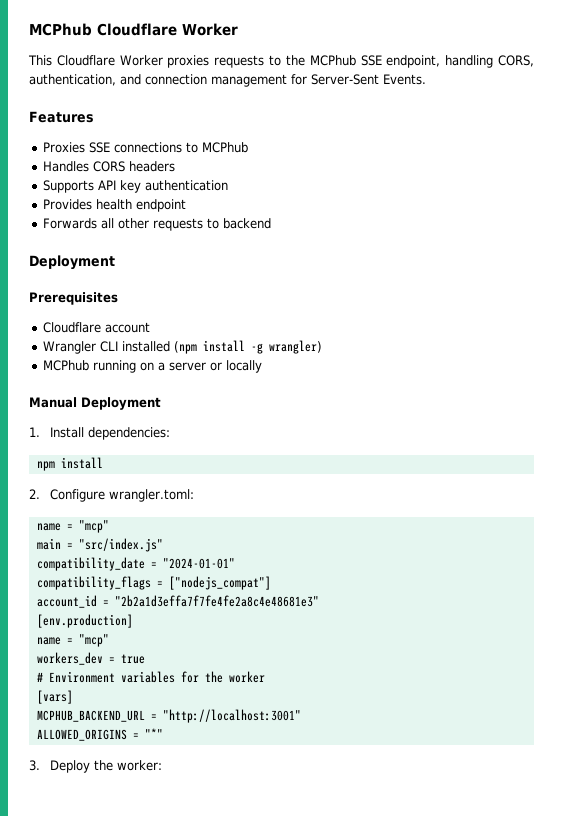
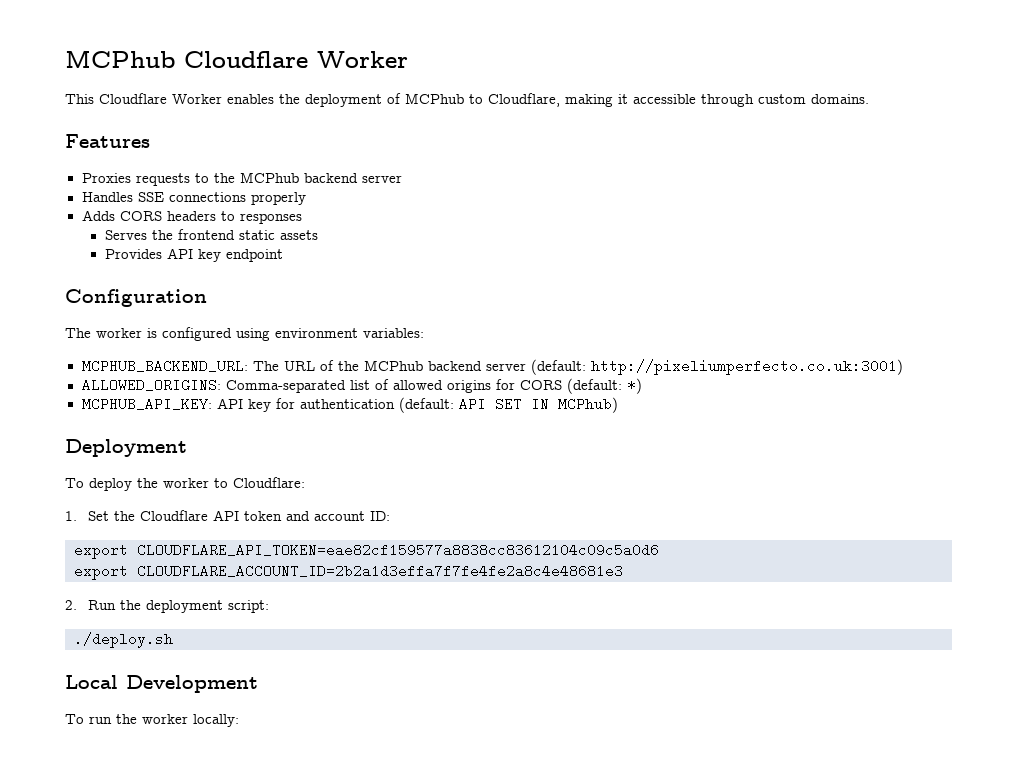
[167,55,534,68] [29,74,426,87] [29,111,94,123] [42,142,248,153] [42,161,175,172] [42,180,228,193] [42,199,186,212] [42,218,271,231] [29,255,115,270] [29,292,118,305] [42,322,150,333] [42,340,322,354] [42,360,262,373] [29,397,161,410] [29,427,170,440] [36,457,103,471] [29,489,194,502] [36,520,109,533] [36,538,163,552] [36,557,235,571] [36,576,271,590] [36,595,319,608] [36,614,133,628] [36,634,109,647] [36,652,145,665] [36,671,265,683] [36,690,73,704] [36,709,301,723] [36,728,163,741] [29,760,162,773] proxies requests to the MCPhub SSE endpoint, handling CORS, authentication, and connection management for Server-Sent Events. // Features // Proxies SSE connections to MCPhub // Handles CORS headers // Supports API key authentication // Provides health endpoint // Forwards all other requests to backend // Deployment // Prerequisites // Cloudflare account // Wrangler CLI installed (npm install -g wrangler) // MCPhub running on a server or locally // Manual Deployment // 1. Install dependencies: // npm install // 2. Configure wrangler.toml: // name = "mcp" // main = "src/index.js" // compatibility_date = "2024-01-01" // compatibility_flags = ["nodejs_compat"] // account_id = "2b2a1d3effa7f7fe4fe2a8c4e48681e3" // [env.production] // name = "mcp" // workers_dev = true // # Environment variables for the worker // [vars] // MCPHUB_BACKEND_URL = "http://localhost:3001" // ALLOWED_ORIGINS = "*" // 3. Deploy the worker: -> [227,93,869,107] [65,134,150,148] [81,172,402,186] [81,192,306,205] [81,210,302,224] [104,229,318,240] [104,248,283,262] [65,289,207,307] [65,327,424,341] [81,359,903,375] [81,378,642,394] [81,397,618,413] [65,439,187,457] [65,477,305,491] [65,510,391,521] [74,543,659,559] [74,564,623,580] [65,600,270,613] [74,632,173,648] [65,675,258,693] [65,714,239,727] enables the deployment of MCPhub to Cloudflare, making it accessible through custom domains. // Features // Proxies requests to the MCPhub backend server // Handles SSE connections properly // Adds CORS headers to responses // Serves the frontend static assets // Provides API key endpoint // Configuration // The worker is configured using environment variables: // MCPHUB_BACKEND_URL: The URL of the MCPhub backend server (default: http://pixeliumperfecto.co.uk:3001) // ALLOWED_ORIGINS: Comma-separated list of allowed origins for CORS (default: *) // MCPHUB_API_KEY: API key for authentication (default: API SET IN MCPhub) // Deployment // To deploy the worker to Cloudflare: // 1. Set the Cloudflare API token and account ID: // export CLOUDFLARE_API_TOKEN=eae82cf159577a8838cc83612104c09c5a0d6 // export CLOUDFLARE_ACCOUNT_ID=2b2a1d3effa7f7fe4fe2a8c4e48681e3 // 2. Run the deployment script: // ./deploy.sh // Local Development // To run the worker locally:

